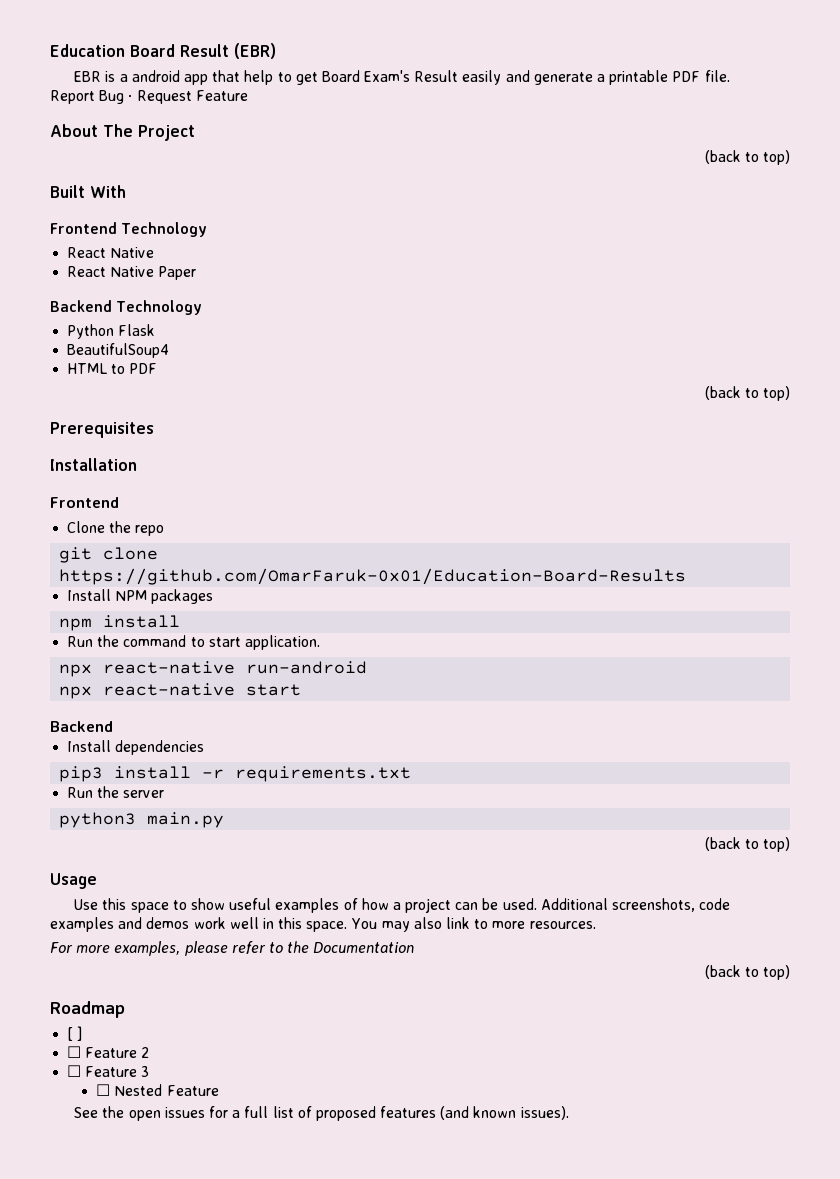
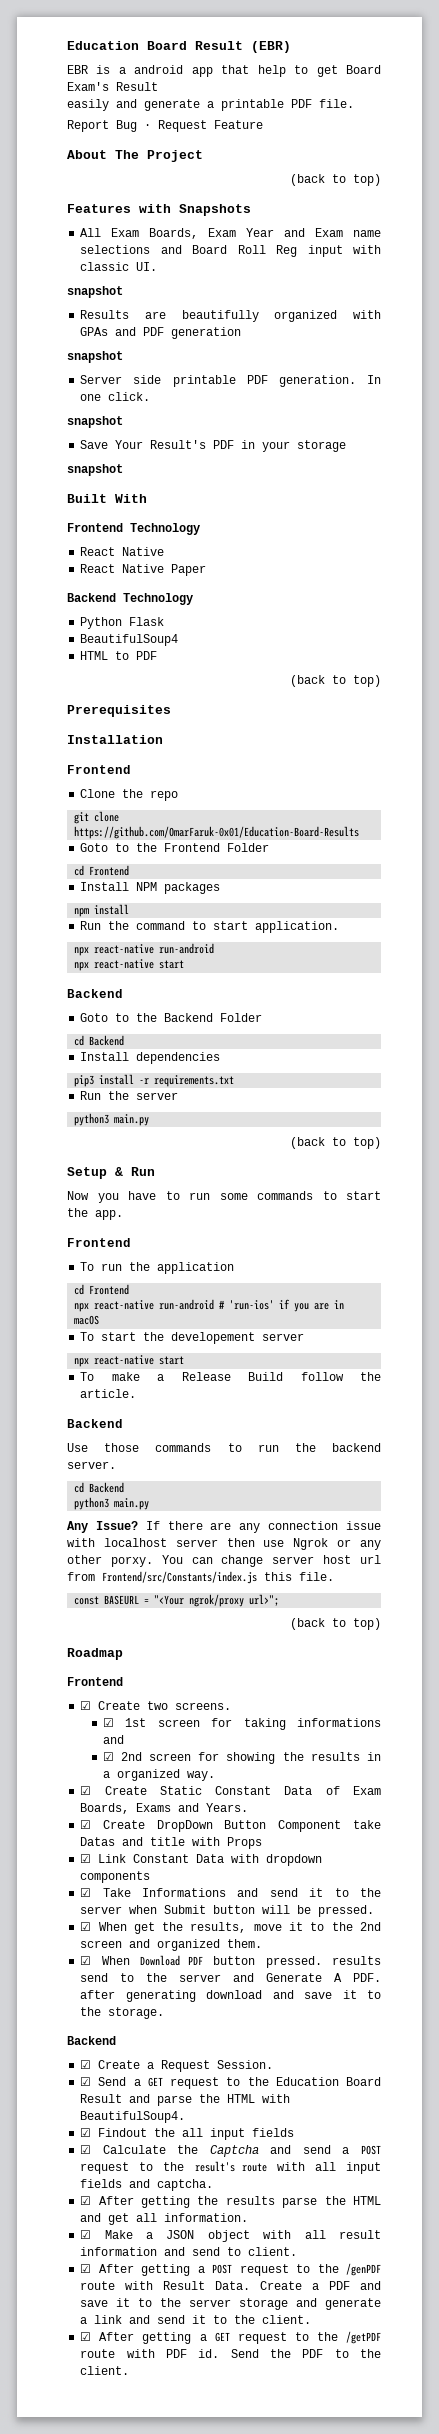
(459, 76) none -> (158, 86) //
(790, 157) none -> [67,204,251,216] [80,228,381,239] [80,245,381,257] [80,262,158,271] [67,286,123,298] [80,310,381,322] [80,327,242,339] [67,351,123,363] [80,375,381,387] [80,392,151,401] [67,416,123,428] [80,440,347,452] [67,464,123,476] // Features with Snapshots // All Exam Boards, Exam Year and Exam name selections and Board Roll Reg input with classic UI. // snapshot // Results are beautifully organized with GPAs and PDF generation // snapshot // Server side printable PDF generation. In one click. // snapshot // Save Your Result's PDF in your storage // snapshot
(687, 576) none -> [80,843,270,852] [74,865,130,876] // Goto to the Frontend Folder // cd Frontend
(113, 726) none -> [80,1013,263,1022] [74,1035,125,1046] // Goto to the Backend Folder // cd Backend
[50,873,97,889] [74,898,731,913] [50,917,596,932] [50,941,415,956] [704,965,790,980] [50,1001,125,1018] [67,1026,83,1041] [67,1046,150,1058] [67,1065,150,1077] [96,1084,219,1096] [74,1106,569,1121] Usage // Use this space to show useful examples of how a project can be used. Additional screenshots, code examples and demos work well in this space. You may also link to more resources. // For more examples, please refer to the Documentation // (back to top) // Roadmap // [ ] // ☐ Feature 2 // ☐ Feature 3 // ☐ Nested Feature // See the open issues for a full list of proposed features (and known issues). -> [67,1167,155,1179] [67,1191,381,1203] [67,1208,123,1220] [67,1238,131,1247] [80,1262,235,1274] [74,1284,130,1295] [74,1299,345,1312] [74,1315,100,1325] [80,1332,305,1344] [74,1355,185,1367] [80,1372,381,1381] [80,1389,137,1398] [67,1419,123,1428] [67,1443,381,1452] [67,1461,116,1469] [74,1482,125,1493] [74,1497,150,1510] [67,1521,381,1533] [67,1538,381,1550] [67,1555,381,1567] [67,1571,334,1584] [74,1594,280,1607] [290,1618,381,1630] [67,1648,123,1660] [67,1677,123,1686] [80,1701,232,1710] [102,1718,381,1730] [102,1735,124,1744] [102,1752,381,1764] [102,1769,215,1781] [80,1786,382,1795] [80,1803,249,1814] [80,1820,381,1832] [80,1837,263,1849] [80,1854,323,1866] [80,1871,151,1883] [80,1888,381,1897] [80,1905,375,1917] [80,1922,381,1934] [80,1939,263,1951] [80,1955,381,1968] [80,1973,381,1982] [80,1990,382,2002] [80,2007,165,2019] [67,2036,116,2045] [80,2060,274,2072] [80,2077,381,2089] [80,2094,291,2106] [80,2111,186,2123] [80,2128,295,2140] [80,2145,381,2157] [80,2161,381,2174] [80,2179,214,2191] [80,2196,381,2208] [80,2213,249,2225] [80,2230,381,2242] [80,2247,298,2256] [80,2263,381,2276] [80,2281,381,2290] [80,2298,381,2310] [80,2315,312,2324] [80,2331,381,2344] [80,2349,381,2358] [80,2366,130,2375] Setup & Run // Now you have to run some commands to start the app. // Frontend // To run the application // cd Frontend // npx react-native run-android # 'run-ios' if you are in macOS // To start the developement server // npx react-native start // To make a Release Build follow the article. // Backend // Use those commands to run the backend server. // cd Backend // python3 main.py // Any Issue? If there are any connection issue with localhost server then use Ngrok or any other porxy. You can change server host url from Frontend/src/Constants/index.js this file. // const BASEURL = "<Your ngrok/proxy url>"; // (back to top) // Roadmap // Frontend // ☑ Create two screens. // ☑ 1st screen for taking informations and // ☑ 2nd screen for showing the results in a organized way. // ☑ Create Static Constant Data of Exam Boards, Exams and Years. // ☑ Create DropDown Button Component take Datas and title with Props // ☑ Link Constant Data with dropdown components // ☑ Take Informations and send it to the server when Submit button will be pressed. // ☑ When get the results, move it to the 2nd screen and organized them. // ☑ When Download PDF button pressed. results send to the server and Generate A PDF. after generating download and save it to the storage. // Backend // ☑ Create a Request Session. // ☑ Send a GET request to the Education Board Result and parse the HTML with BeautifulSoup4. // ☑ Findout the all input fields // ☑ Calculate the Captcha and send a POST request to the result's route with all input fields and captcha. // ☑ After getting the results parse the HTML and get all information. // ☑ Make a JSON object with all result information and send to client. // ☑ After getting a POST request to the /genPDF route with Result Data. Create a PDF and save it to the server storage and generate a link and send it to the client. // ☑ After getting a GET request to the /getPDF route with PDF id. Send the PDF to the client.

